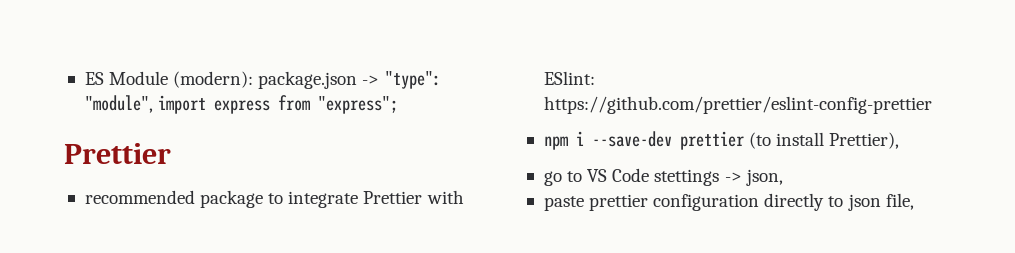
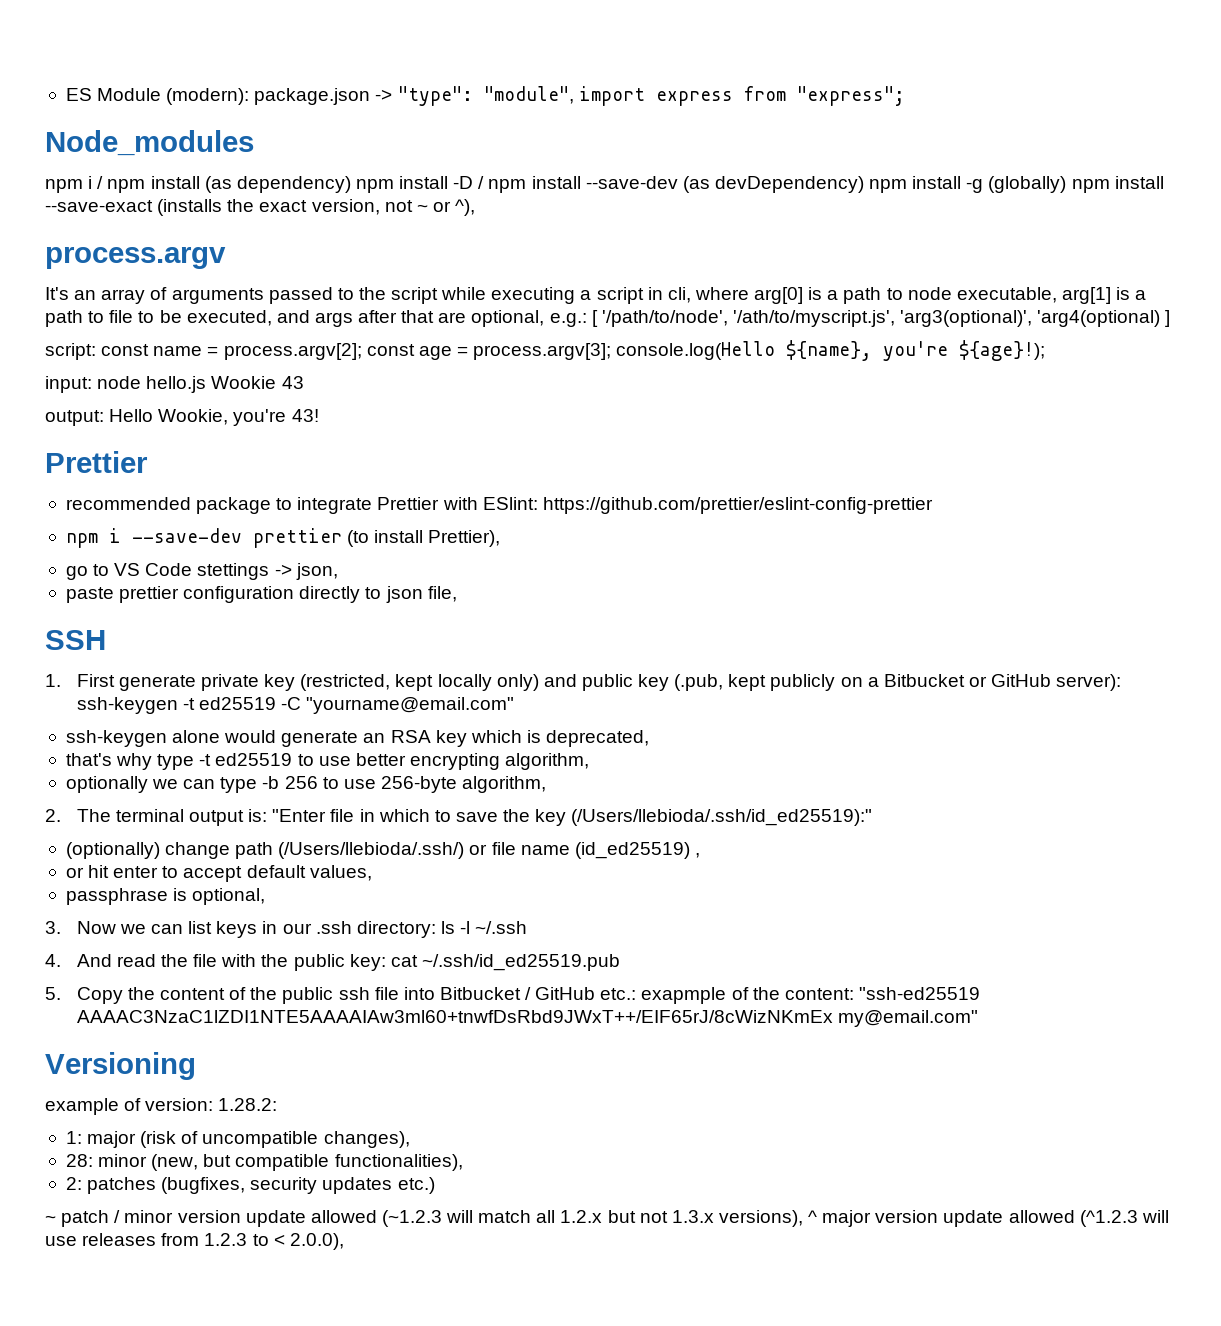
(399, 105) none -> [45,130,254,156] [45,176,1164,193] [45,199,476,216] [45,247,226,269] [45,287,1147,304] [45,310,1171,327] [45,340,1046,361] [45,376,304,393] [45,409,319,426] // Node_modules // npm i / npm install (as dependency) npm install -D / npm install --save-dev (as devDependency) npm install -g (globally) npm install --save-exact (installs the exact version, not ~ or ^), // process.argv // It's an array of arguments passed to the script while executing a script in cli, where arg[0] is a path to node executable, arg[1] is a path to file to be executed, and args after that are optional, e.g.: [ '/path/to/node', '/ath/to/myscript.js', 'arg3(optional)', 'arg4(optional) ] // script: const name = process.argv[2]; const age = process.argv[3]; console.log(Hello ${name}, you're ${age}!); // input: node hello.js Wookie 43 // output: Hello Wookie, you're 43!
(914, 201) none -> [45,630,106,650] [45,674,1122,691] [76,697,515,714] [65,730,650,747] [65,753,590,770] [65,776,547,793] [45,809,873,826] [65,842,700,859] [65,865,372,882] [65,888,266,905] [45,921,528,938] [45,954,620,971] [45,987,980,1004] [76,1010,978,1027] [45,1052,196,1080] [45,1098,278,1115] [65,1131,410,1148] [65,1154,463,1171] [65,1177,435,1194] [45,1210,1169,1227] [45,1233,344,1250] // SSH // 1. First generate private key (restricted, kept locally only) and public key (.pub, kept publicly on a Bitbucket or GitHub server): ssh-keygen -t ed25519 -C "yourname@email.com" // ssh-keygen alone would generate an RSA key which is deprecated, // that's why type -t ed25519 to use better encrypting algorithm, // optionally we can type -b 256 to use 256-byte algorithm, // 2. The terminal output is: "Enter file in which to save the key (/Users/llebioda/.ssh/id_ed25519):" // (optionally) change path (/Users/llebioda/.ssh/) or file name (id_ed25519) , // or hit enter to accept default values, // passphrase is optional, // 3. Now we can list keys in our .ssh directory: ls -l ~/.ssh // 4. And read the file with the public key: cat ~/.ssh/id_ed25519.pub // 5. Copy the content of the public ssh file into Bitbucket / GitHub etc.: exapmple of the content: "ssh-ed25519 AAAAC3NzaC1lZDI1NTE5AAAAIAw3ml60+tnwfDsRbd9JWxT++/EIF65rJ/8cWizNKmEx my@email.com" // Versioning // example of version: 1.28.2: // 1: major (risk of uncompatible changes), // 28: minor (new, but compatible functionalities), // 2: patches (bugfixes, security updates etc.) // ~ patch / minor version update allowed (~1.2.3 will match all 1.2.x but not 1.3.x versions), ^ major version update allowed (^1.2.3 will use releases from 1.2.3 to < 2.0.0),

